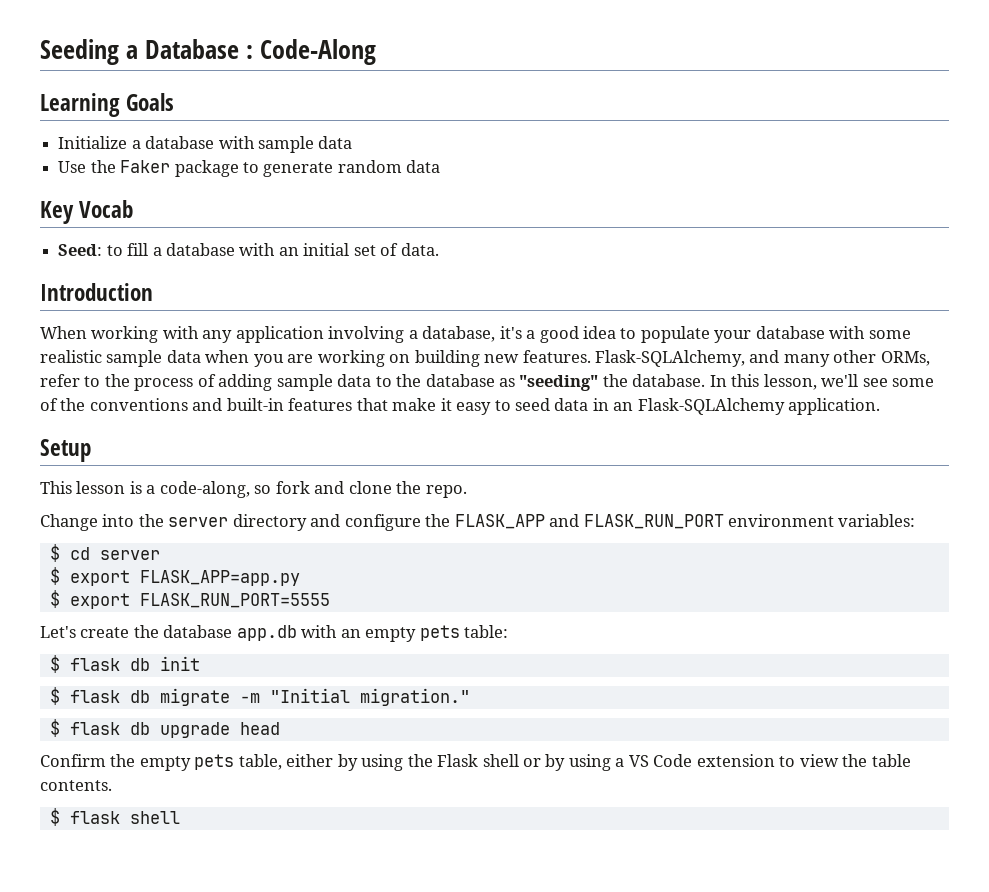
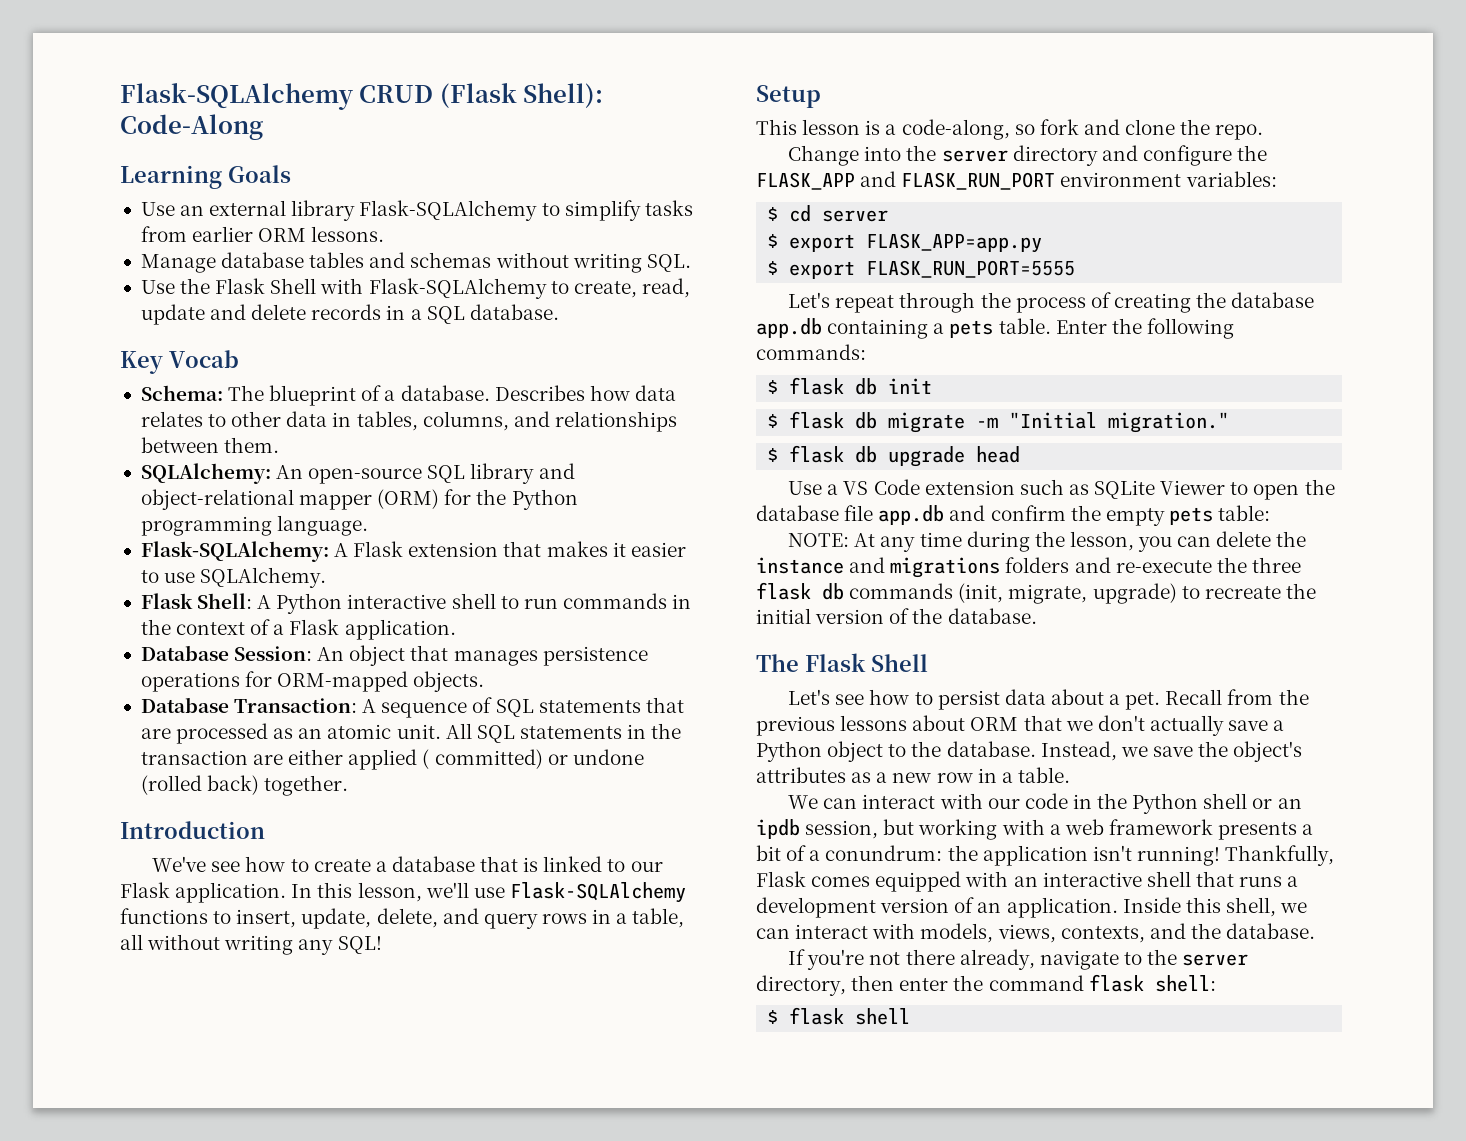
[40,39,254,65] Seeding a Database : -> [120,83,604,110] Flask-SQLAlchemy CRUD (Flask Shell):
[58,136,353,153] [58,160,441,177] [40,200,134,224] [58,243,439,256] [40,283,153,301] [40,326,911,343] [40,350,930,367] [40,374,935,391] [40,398,881,415] Initialize a database with sample data // Use the Faker package to generate random data // Key Vocab // Seed: to fill a database with an initial set of data. // Introduction // When working with any application involving a database, it's a good idea to populate your database with some realistic sample data when you are working on building new features. Flask-SQLAlchemy, and many other ORMs, refer to the process of adding sample data to the database as "seeding" the database. In this lesson, we'll see some of the conventions and built-in features that make it easy to seed data in an Flask-SQLAlchemy application. -> [140,200,693,221] [140,226,385,242] [140,252,691,273] [140,278,690,299] [140,304,559,325] [120,350,239,374] [140,385,676,406] [140,411,677,432] [140,437,280,453] [140,463,575,484] [140,489,578,510] [140,515,369,536] [140,541,686,562] [140,567,327,588] [140,593,692,614] [140,619,456,640] [140,645,648,666] [140,671,485,692] [140,697,684,718] [140,723,682,744] [140,749,644,770] [140,775,349,796] [120,821,265,839] [152,856,663,872] [120,882,686,903] [120,908,685,929] [120,934,382,955] Use an external library Flask-SQLAlchemy to simplify tasks from earlier ORM lessons. // Manage database tables and schemas without writing SQL. // Use the Flask Shell with Flask-SQLAlchemy to create, read, update and delete records in a SQL database. // Key Vocab // Schema: The blueprint of a database. Describes how data relates to other data in tables, columns, and relationships between them. // SQLAlchemy: An open-source SQL library and object-relational mapper (ORM) for the Python programming language. // Flask-SQLAlchemy: A Flask extension that makes it easier to use SQLAlchemy. // Flask Shell: A Python interactive shell to run commands in the context of a Flask application. // Database Session: An object that manages persistence operations for ORM-mapped objects. // Database Transaction: A sequence of SQL statements that are processed as an atomic unit. All SQL statements in the transaction are either applied ( committed) or undone (rolled back) together. // Introduction // We've see how to create a database that is linked to our Flask application. In this lesson, we'll use Flask-SQLAlchemy functions to insert, update, delete, and query rows in a table, all without writing any SQL!
[80,625,509,642] create the database app.db with an empty pets table: -> [835,292,1315,313] [756,318,1234,339] [756,344,866,360] repeat through the process of creating the database app.db containing a pets table. Enter the following commands:
[40,754,911,771] [40,780,112,791] Confirm the empty pets table, either by using the Flask shell or by using a VS Code extension to view the table contents. -> [788,479,1335,500] [756,505,1271,526] [788,531,1307,552] [756,557,1301,578] [756,582,1316,604] [756,608,1037,624] [756,653,928,672] [788,689,1309,710] [756,715,1285,736] [756,741,1303,762] [756,767,1070,783] [788,793,1302,814] [756,819,1314,840] [756,845,1335,866] [756,871,1299,892] [756,897,1308,918] [756,923,1316,943] [788,949,1249,970] [756,974,1216,996] Use a VS Code extension such as SQLite Viewer to open the database file app.db and confirm the empty pets table: // NOTE: At any time during the lesson, you can delete the instance and migrations folders and re-execute the three flask db commands (init, migrate, upgrade) to recreate the initial version of the database. // The Flask Shell // Let's see how to persist data about a pet. Recall from the previous lessons about ORM that we don't actually save a Python object to the database. Instead, we save the object's attributes as a new row in a table. // We can interact with our code in the Python shell or an ipdb session, but working with a web framework presents a bit of a conundrum: the application isn't running! Thankfully, Flask comes equipped with an interactive shell that runs a development version of an application. Inside this shell, we can interact with models, views, contexts, and the database. // If you're not there already, navigate to the server directory, then enter the command flask shell:

